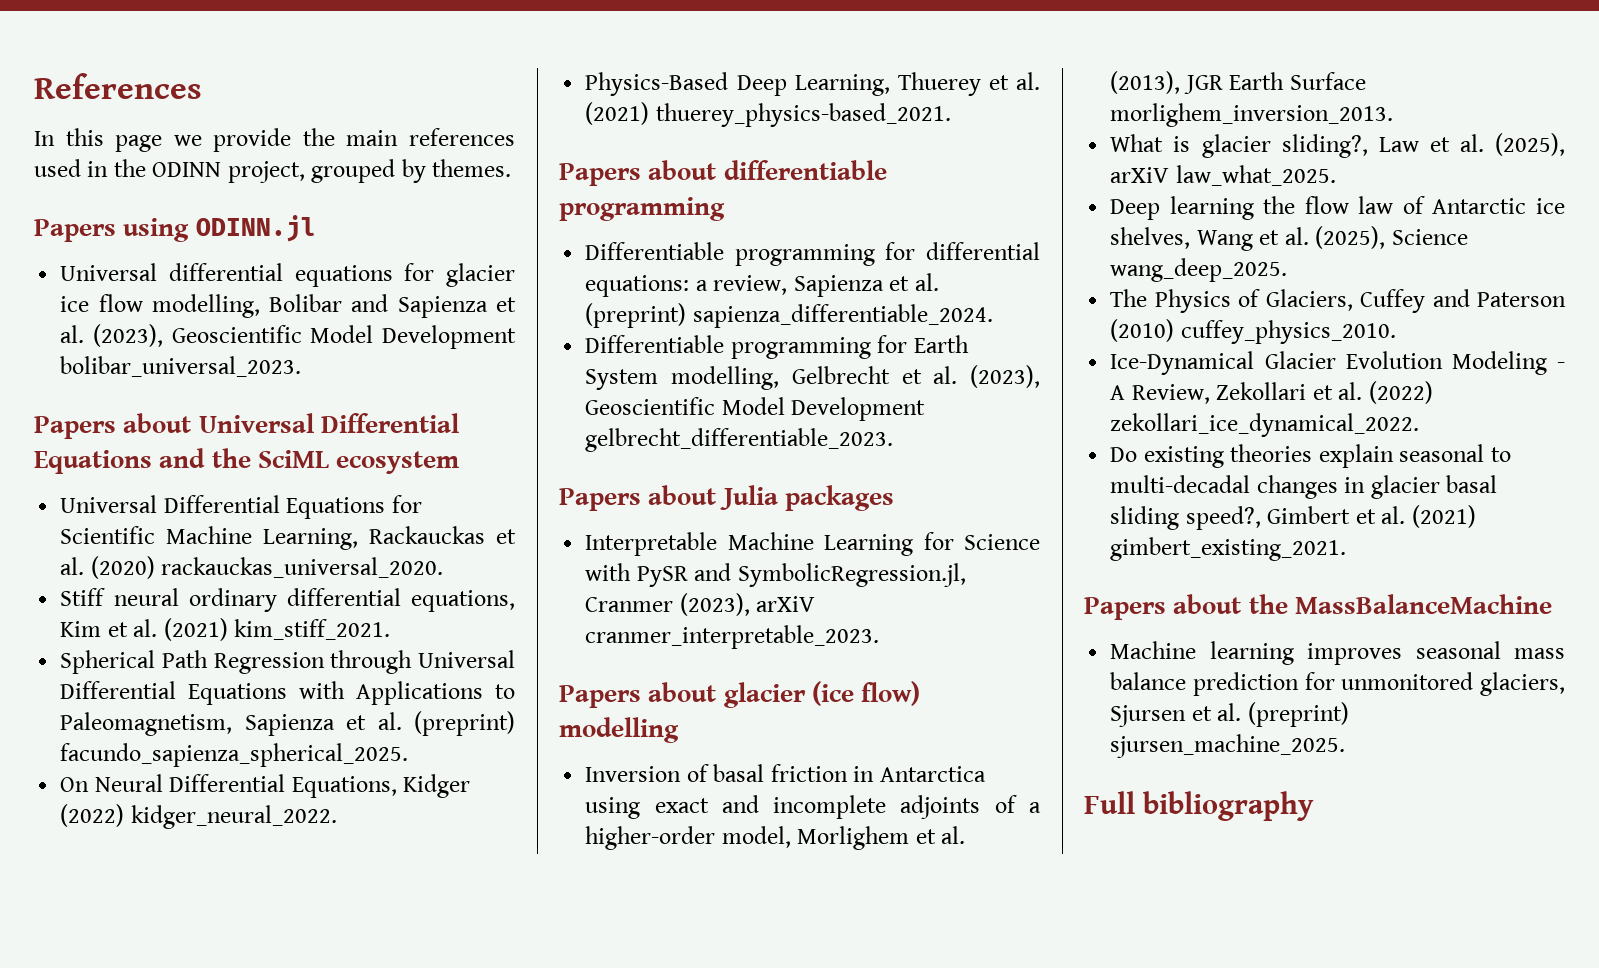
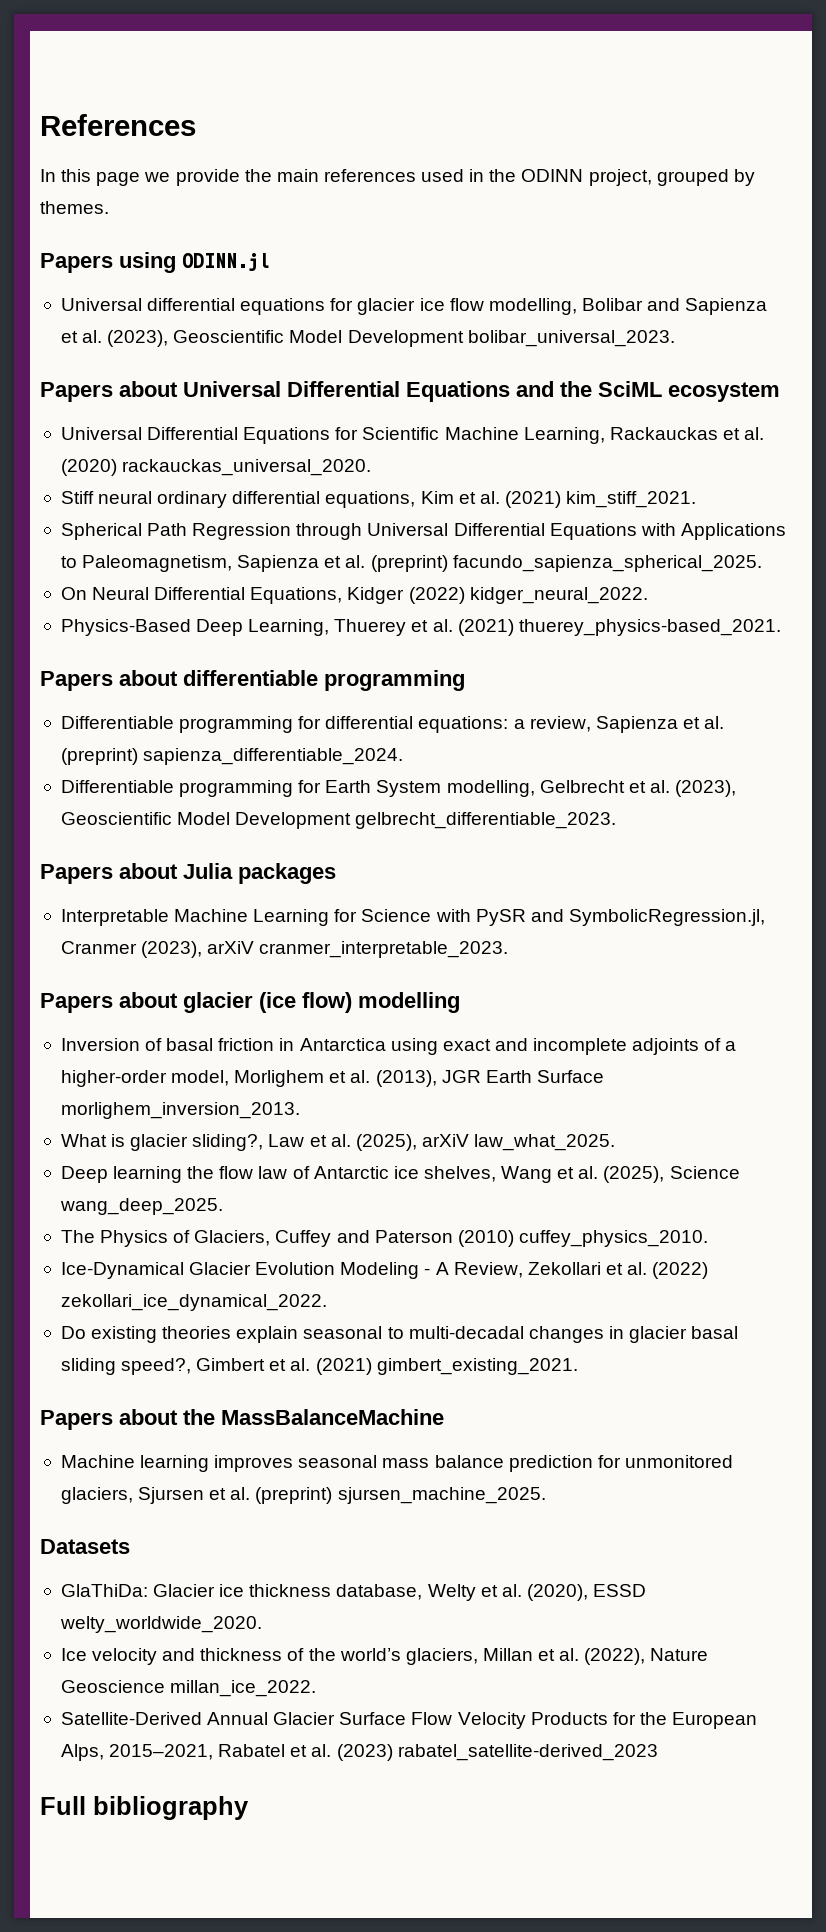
(1346, 746) none -> [40,1539,130,1554] [60,1584,647,1601] [59,1616,262,1633] [60,1648,709,1665] [60,1680,317,1697] [60,1712,758,1729] [60,1744,658,1761] // Datasets // GlaThiDa: Glacier ice thickness database, Welty et al. (2020), ESSD welty_worldwide_2020. // Ice velocity and thickness of the world’s glaciers, Millan et al. (2022), Nature Geoscience millan_ice_2022. // Satellite-Derived Annual Glacier Surface Flow Velocity Products for the European Alps, 2015–2021, Rabatel et al. (2023) rabatel_satellite-derived_2023

